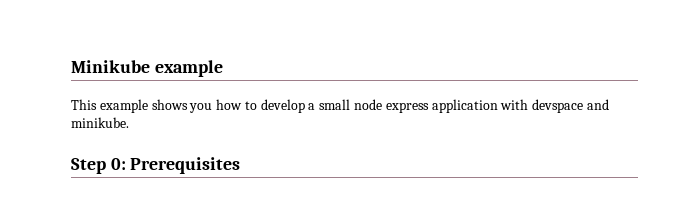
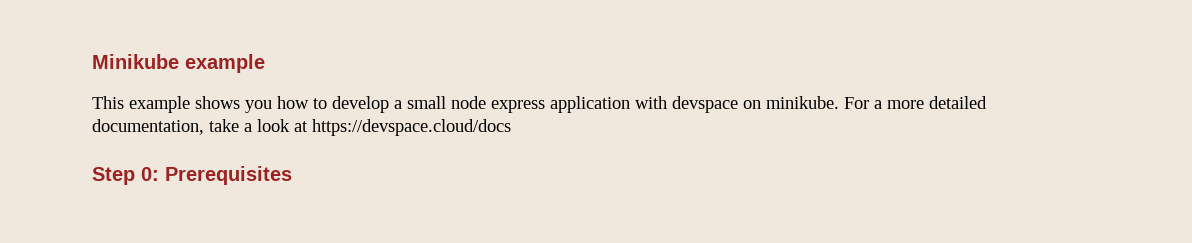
[586,99,609,110] and -> [743,100,761,109] on
(129, 122) none -> [844,96,987,109] [92,119,511,136] For a more detailed documentation, take a look at https://devspace.cloud/docs

